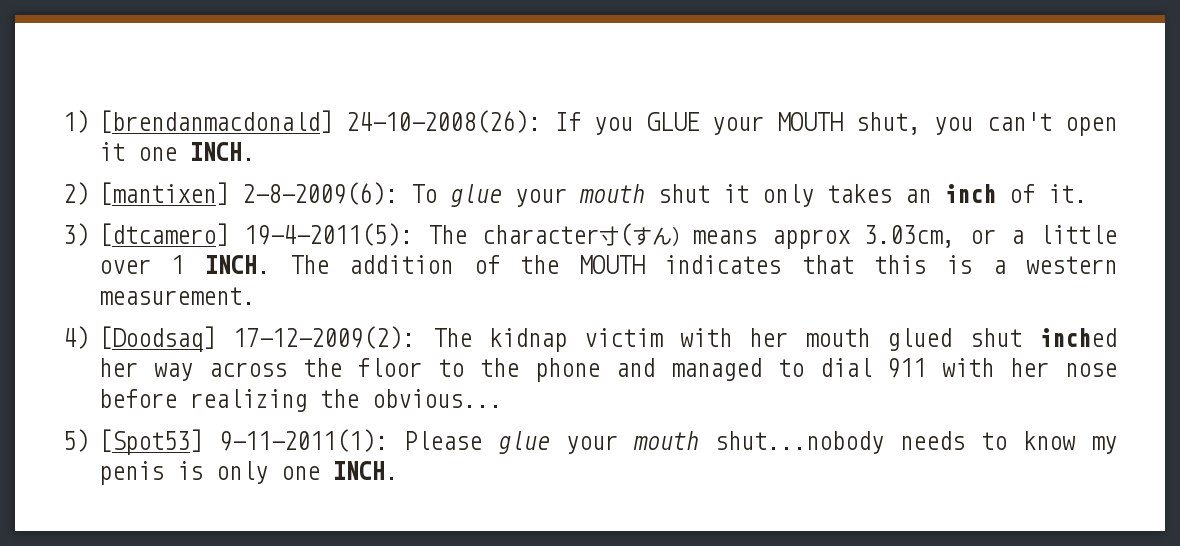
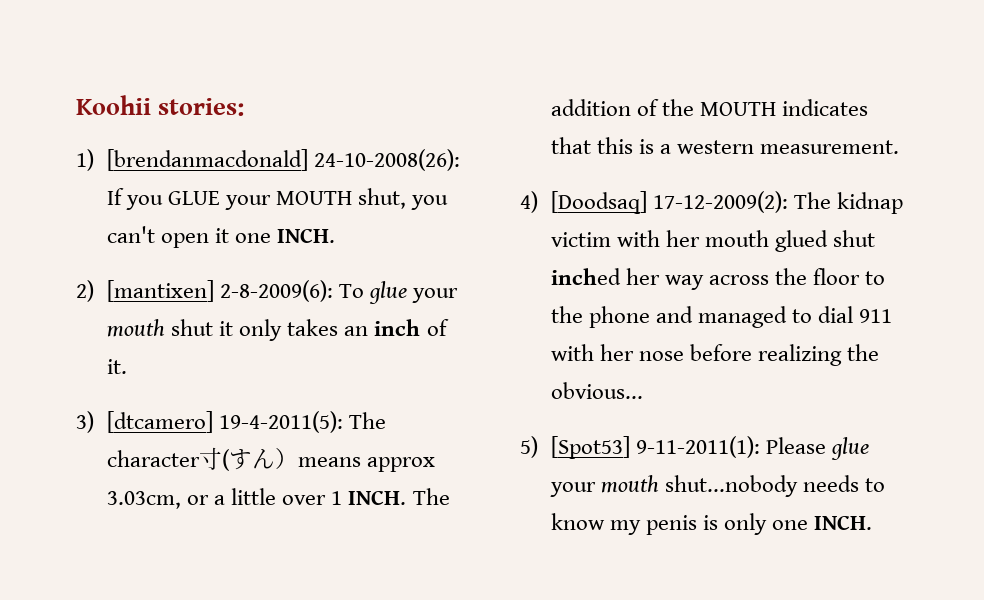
(63, 121) none -> [76,95,245,116] Koohii stories: //

